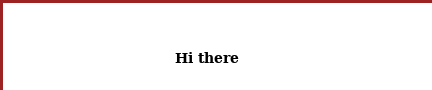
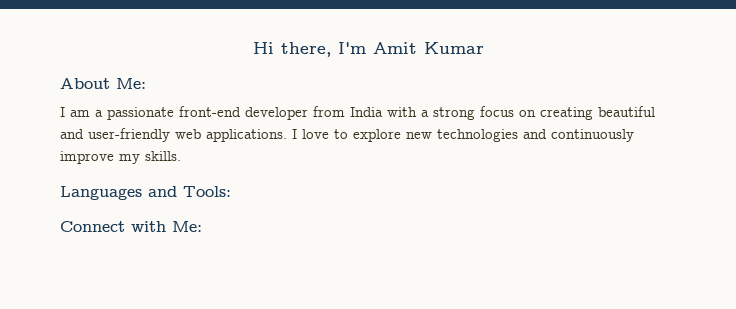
[198,52,239,63] there -> [280,42,484,57] [60,78,146,89] [60,106,655,120] [60,128,634,142] [60,151,181,164] [60,186,231,200] [60,221,202,232] there, I'm Amit Kumar // About Me: // I am a passionate front-end developer from India with a strong focus on creating beautiful and user-friendly web applications. I love to explore new technologies and continuously improve my skills. // Languages and Tools: // Connect with Me:

